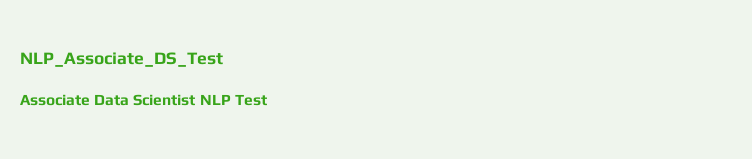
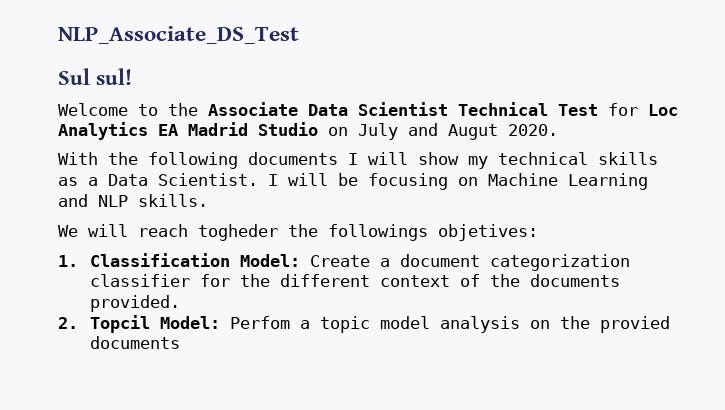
[20,94,267,106] Associate Data Scientist NLP Test -> [58,68,132,85] [58,102,678,116] [58,122,558,140] [58,152,658,169] [58,173,648,190] [58,194,208,207] [58,224,538,241] [58,253,630,271] [89,274,620,287] [89,295,180,312] [58,315,670,333] [89,336,180,349] Sul sul! // Welcome to the Associate Data Scientist Technical Test for Loc Analytics EA Madrid Studio on July and Augut 2020. // With the following documents I will show my technical skills as a Data Scientist. I will be focusing on Machine Learning and NLP skills. // We will reach togheder the followings objetives: // 1. Classification Model: Create a document categorization classifier for the different context of the documents provided. // 2. Topcil Model: Perfom a topic model analysis on the provied documents

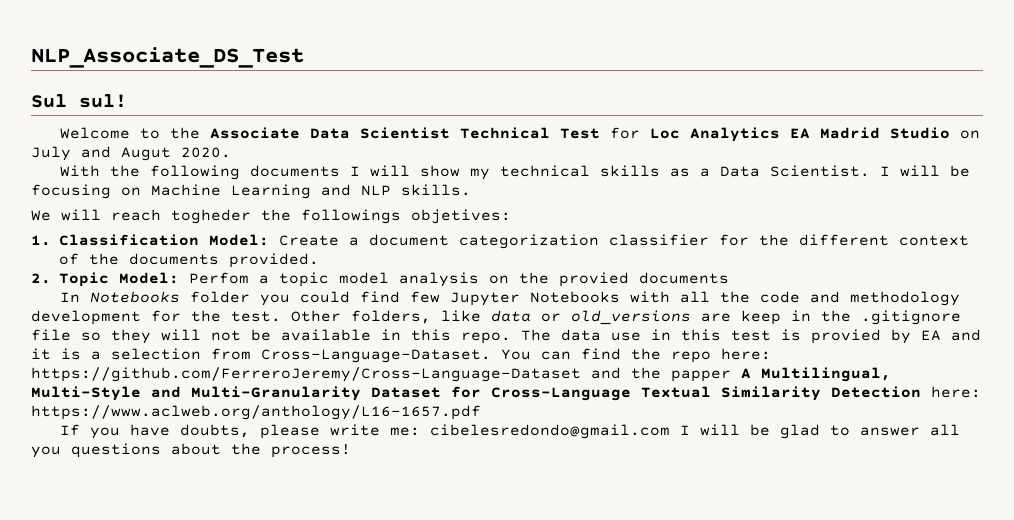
[89,315,150,333] Topcil -> [59,272,109,287] Topic
(180, 342) none -> [59,291,960,306] [31,310,961,325] [31,329,981,344] [31,348,771,363] [31,367,891,382] [31,386,981,401] [31,405,481,420] [59,424,960,439] [31,443,351,458] // In Notebooks folder you could find few Jupyter Notebooks with all the code and methodology development for the test. Other folders, like data or old_versions are keep in the .gitignore file so they will not be available in this repo. The data use in this test is provied by EA and it is a selection from Cross-Language-Dataset. You can find the repo here: https://github.com/FerreroJeremy/Cross-Language-Dataset and the papper A Multilingual, Multi-Style and Multi-Granularity Dataset for Cross-Language Textual Similarity Detection here: https://www.aclweb.org/anthology/L16-1657.pdf // If you have doubts, please write me: cibelesredondo@gmail.com I will be glad to answer all you questions about the process!

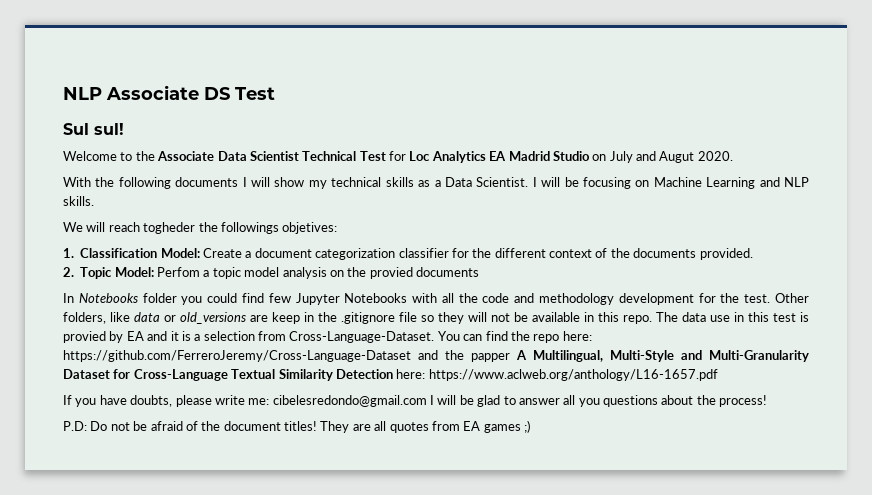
[31,47,304,68] NLP_Associate_DS_Test -> [63,85,275,100] NLP Associate DS Test
(351, 451) none -> [63,420,530,433] // P.D: Do not be afraid of the document titles! They are all quotes from EA games ;)

